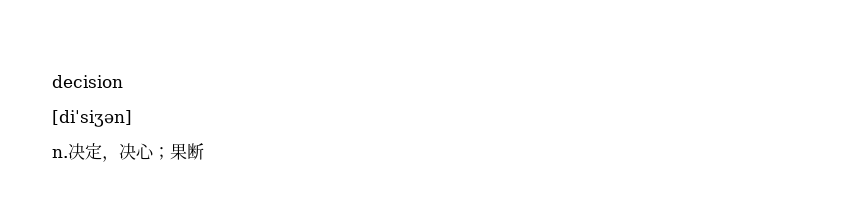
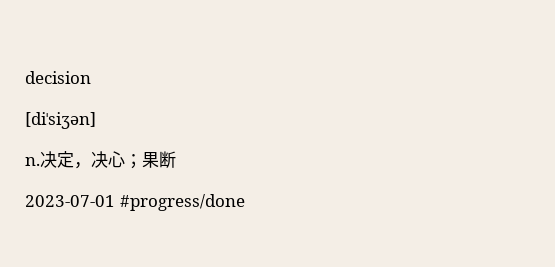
(204, 151) none -> [25,194,245,211] // 2023-07-01 #progress/done

